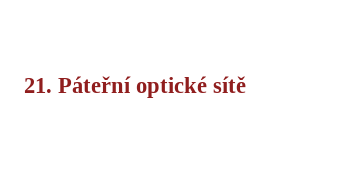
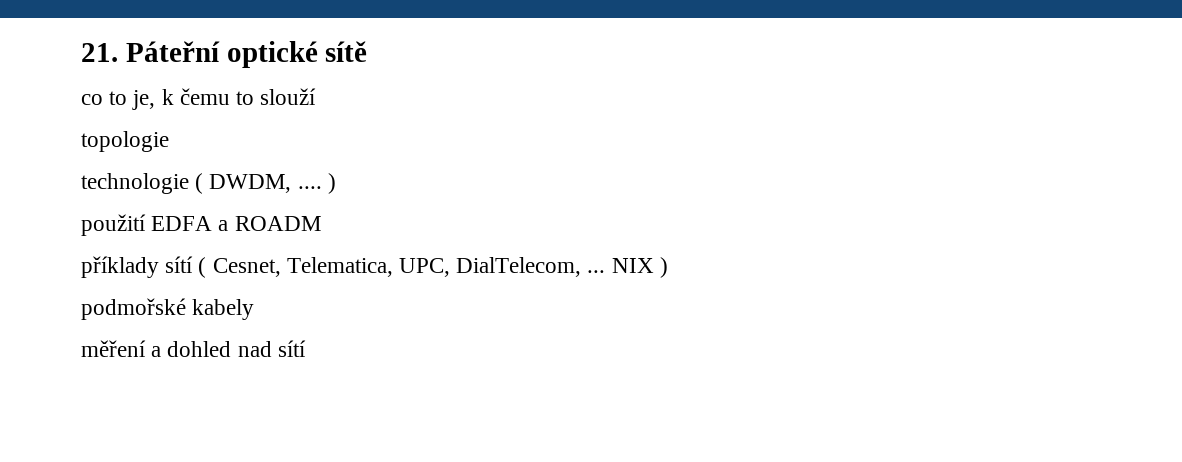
(247, 84) none -> [81,88,317,110] [81,131,169,152] [81,173,336,194] [81,214,321,236] [81,256,668,278] [81,298,255,320] [81,340,306,357] // co to je, k čemu to slouží // topologie // technologie ( DWDM, .... ) // použití EDFA a ROADM // příklady sítí ( Cesnet, Telematica, UPC, DialTelecom, ... NIX ) // podmořské kabely // měření a dohled nad sítí

